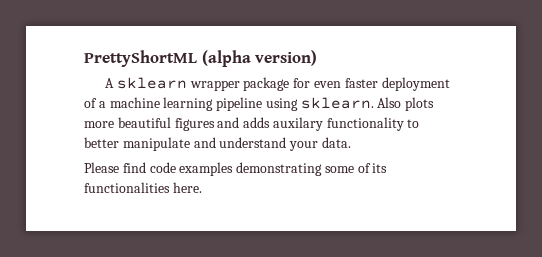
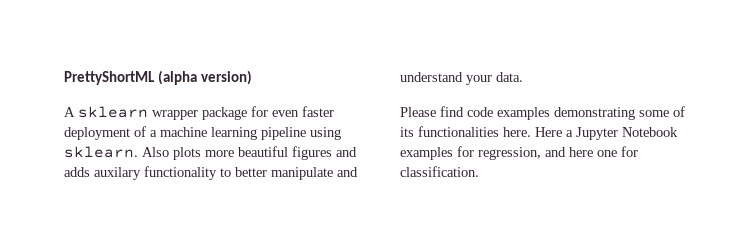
(202, 187) none -> [535,127,678,140] [400,146,638,160] [400,166,479,177] Here a Jupyter Notebook examples for regression, and here one for classification.

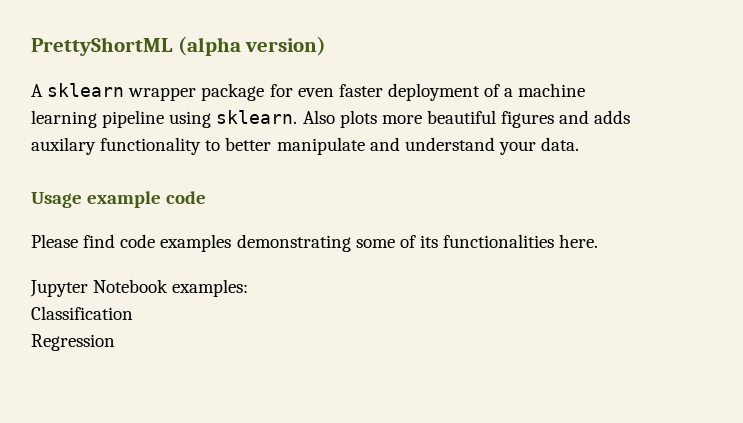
(523, 77) none -> [31,191,207,208] // Usage example code
[535,127,678,140] [400,146,638,160] [400,166,479,177] Here a Jupyter Notebook examples for regression, and here one for classification. -> [30,279,249,297] [31,306,133,320] [31,334,115,351] // Jupyter Notebook examples: // Classification // Regression

